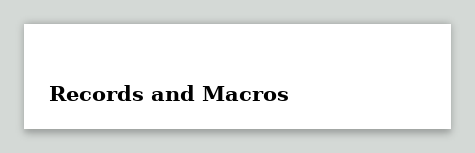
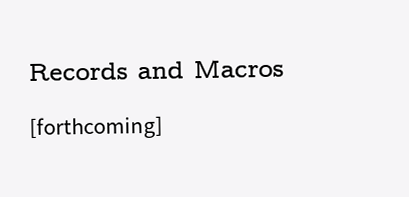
(289, 93) none -> [29,115,163,140] // [forthcoming]

